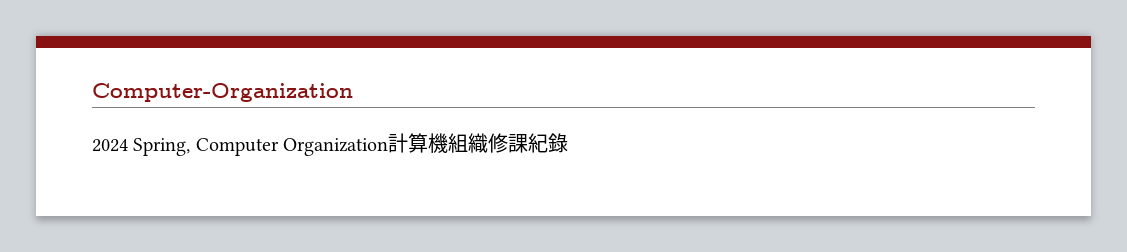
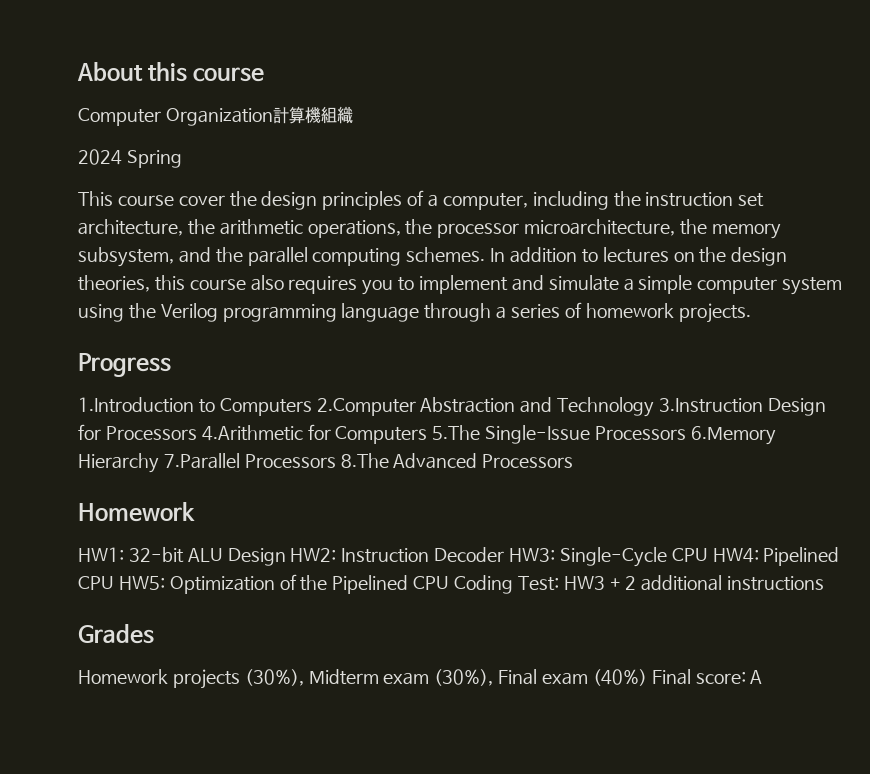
[92,83,353,102] [92,138,191,156] Computer-Organization // 2024 Spring, -> [77,62,265,82] About this course //
[488,133,569,153] 修課紀錄 -> [78,149,182,168] [78,190,765,210] [78,219,781,239] [78,247,788,267] [78,275,843,295] [78,302,751,323] [78,353,171,377] [78,397,826,417] [78,424,776,445] [78,453,574,473] [78,502,195,522] [78,547,840,567] [78,574,825,594] [78,624,154,644] [78,669,763,689] // 2024 Spring // This course cover the design principles of a computer, including the instruction set architecture, the arithmetic operations, the processor microarchitecture, the memory subsystem, and the parallel computing schemes. In addition to lectures on the design theories, this course also requires you to implement and simulate a simple computer system using the Verilog programming language through a series of homework projects. // Progress // 1.Introduction to Computers 2.Computer Abstraction and Technology 3.Instruction Design for Processors 4.Arithmetic for Computers 5.The Single-Issue Processors 6.Memory Hierarchy 7.Parallel Processors 8.The Advanced Processors // Homework // HW1: 32-bit ALU Design HW2: Instruction Decoder HW3: Single-Cycle CPU HW4: Pipelined CPU HW5: Optimization of the Pipelined CPU Coding Test: HW3 + 2 additional instructions // Grades // Homework projects (30%), Midterm exam (30%), Final exam (40%) Final score: A

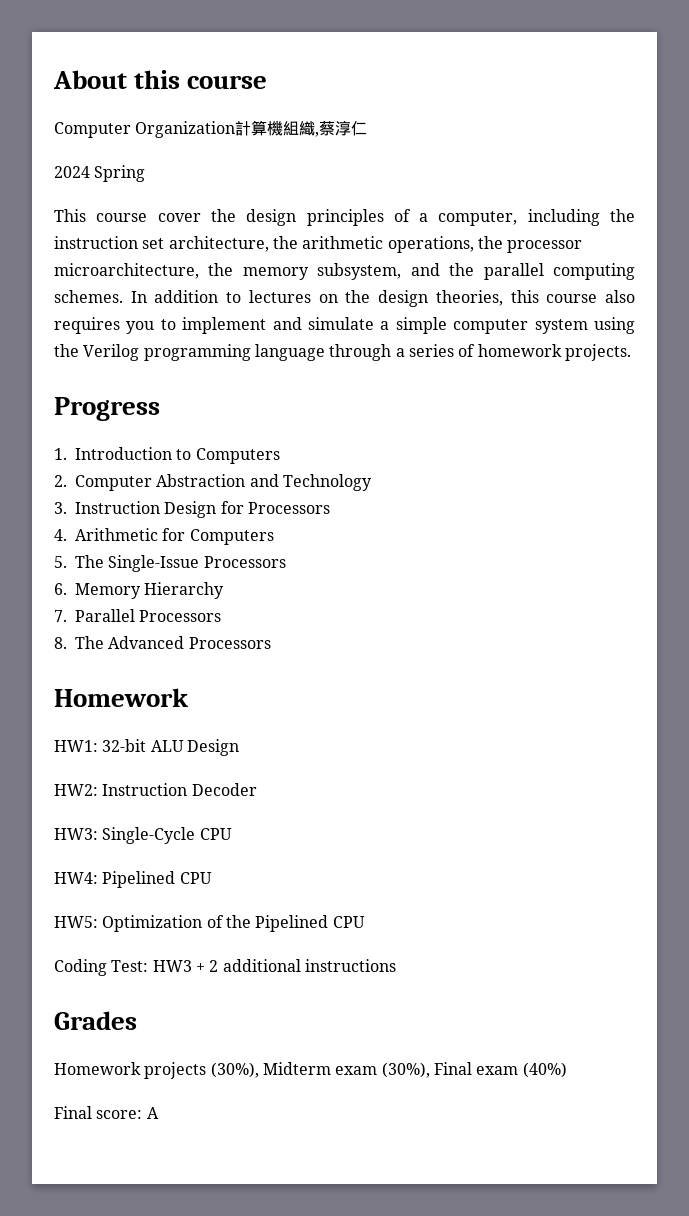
(353, 115) none -> [315,120,368,137] ,蔡淳仁
[78,397,194,413] 1.Introduction -> [54,447,172,460] 1. Introduction
[316,398,416,416] 2.Computer -> [54,475,152,491] // 2. Computer
[658,398,763,413] 3.Instruction -> [54,501,160,514] // 3. Instruction
[201,425,303,441] 4.Arithmetic -> [54,528,158,541] // 4. Arithmetic
[432,425,481,440] 5.The -> [54,555,104,568] // 5. The
[690,426,776,445] 6.Memory -> [54,583,141,599] // 6. Memory
[163,453,389,469] 7.Parallel Processors 8.The -> [54,609,222,622] [54,636,104,649] // 7. Parallel Processors // 8. The
(286, 557) none -> (239, 747) //
(505, 554) none -> (257, 789) //
(708, 555) none -> (232, 834) //
(114, 583) none -> (212, 878) //
(450, 583) none -> (365, 922) //
(647, 677) none -> (567, 1070) //

